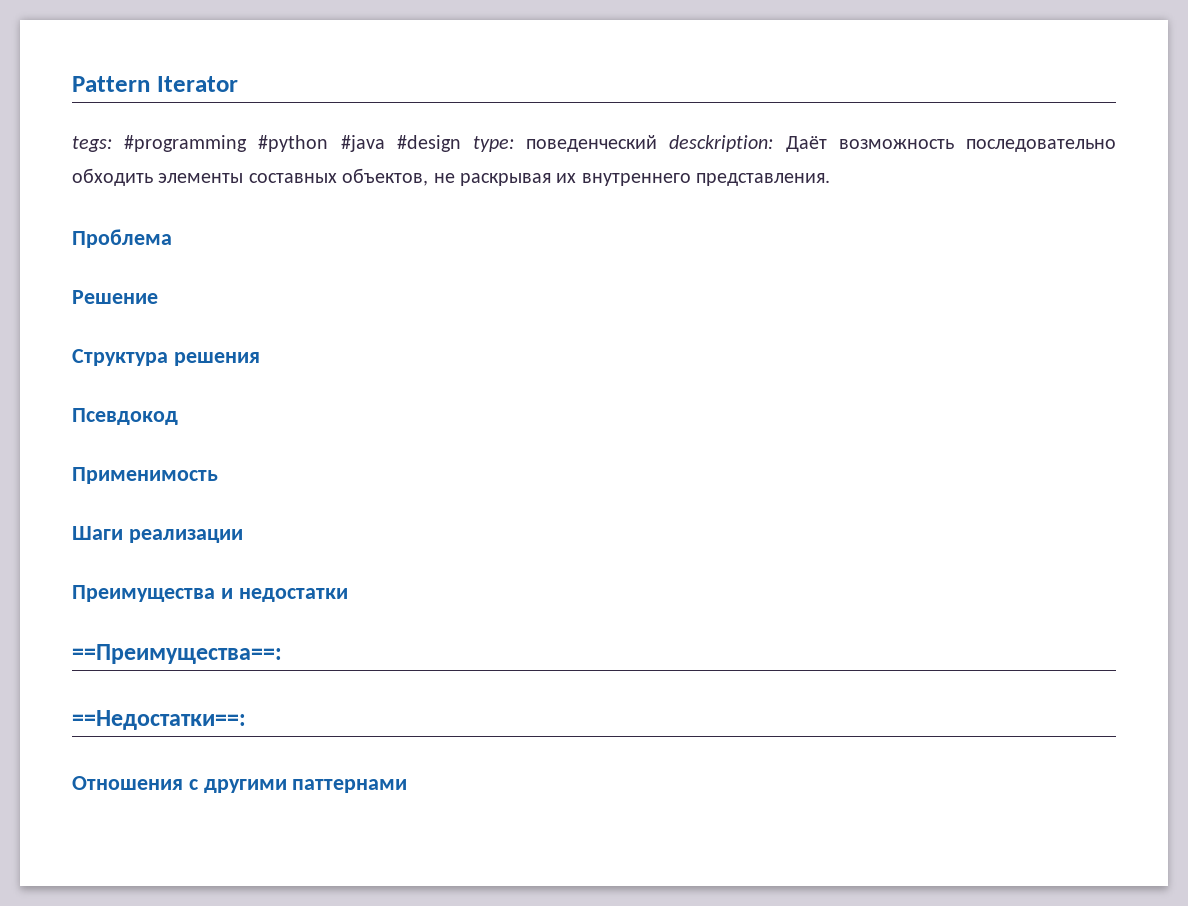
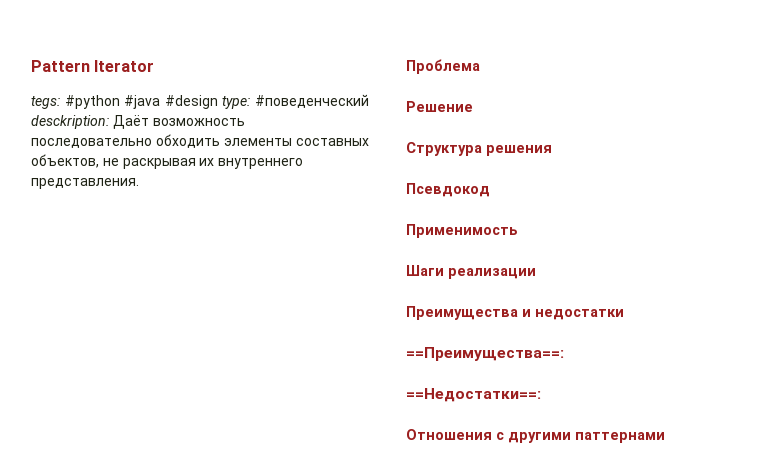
[124,135,248,152] #programming -> (60, 102) none
[526,135,658,152] поведенческий -> [255,94,369,108] #поведенческий

